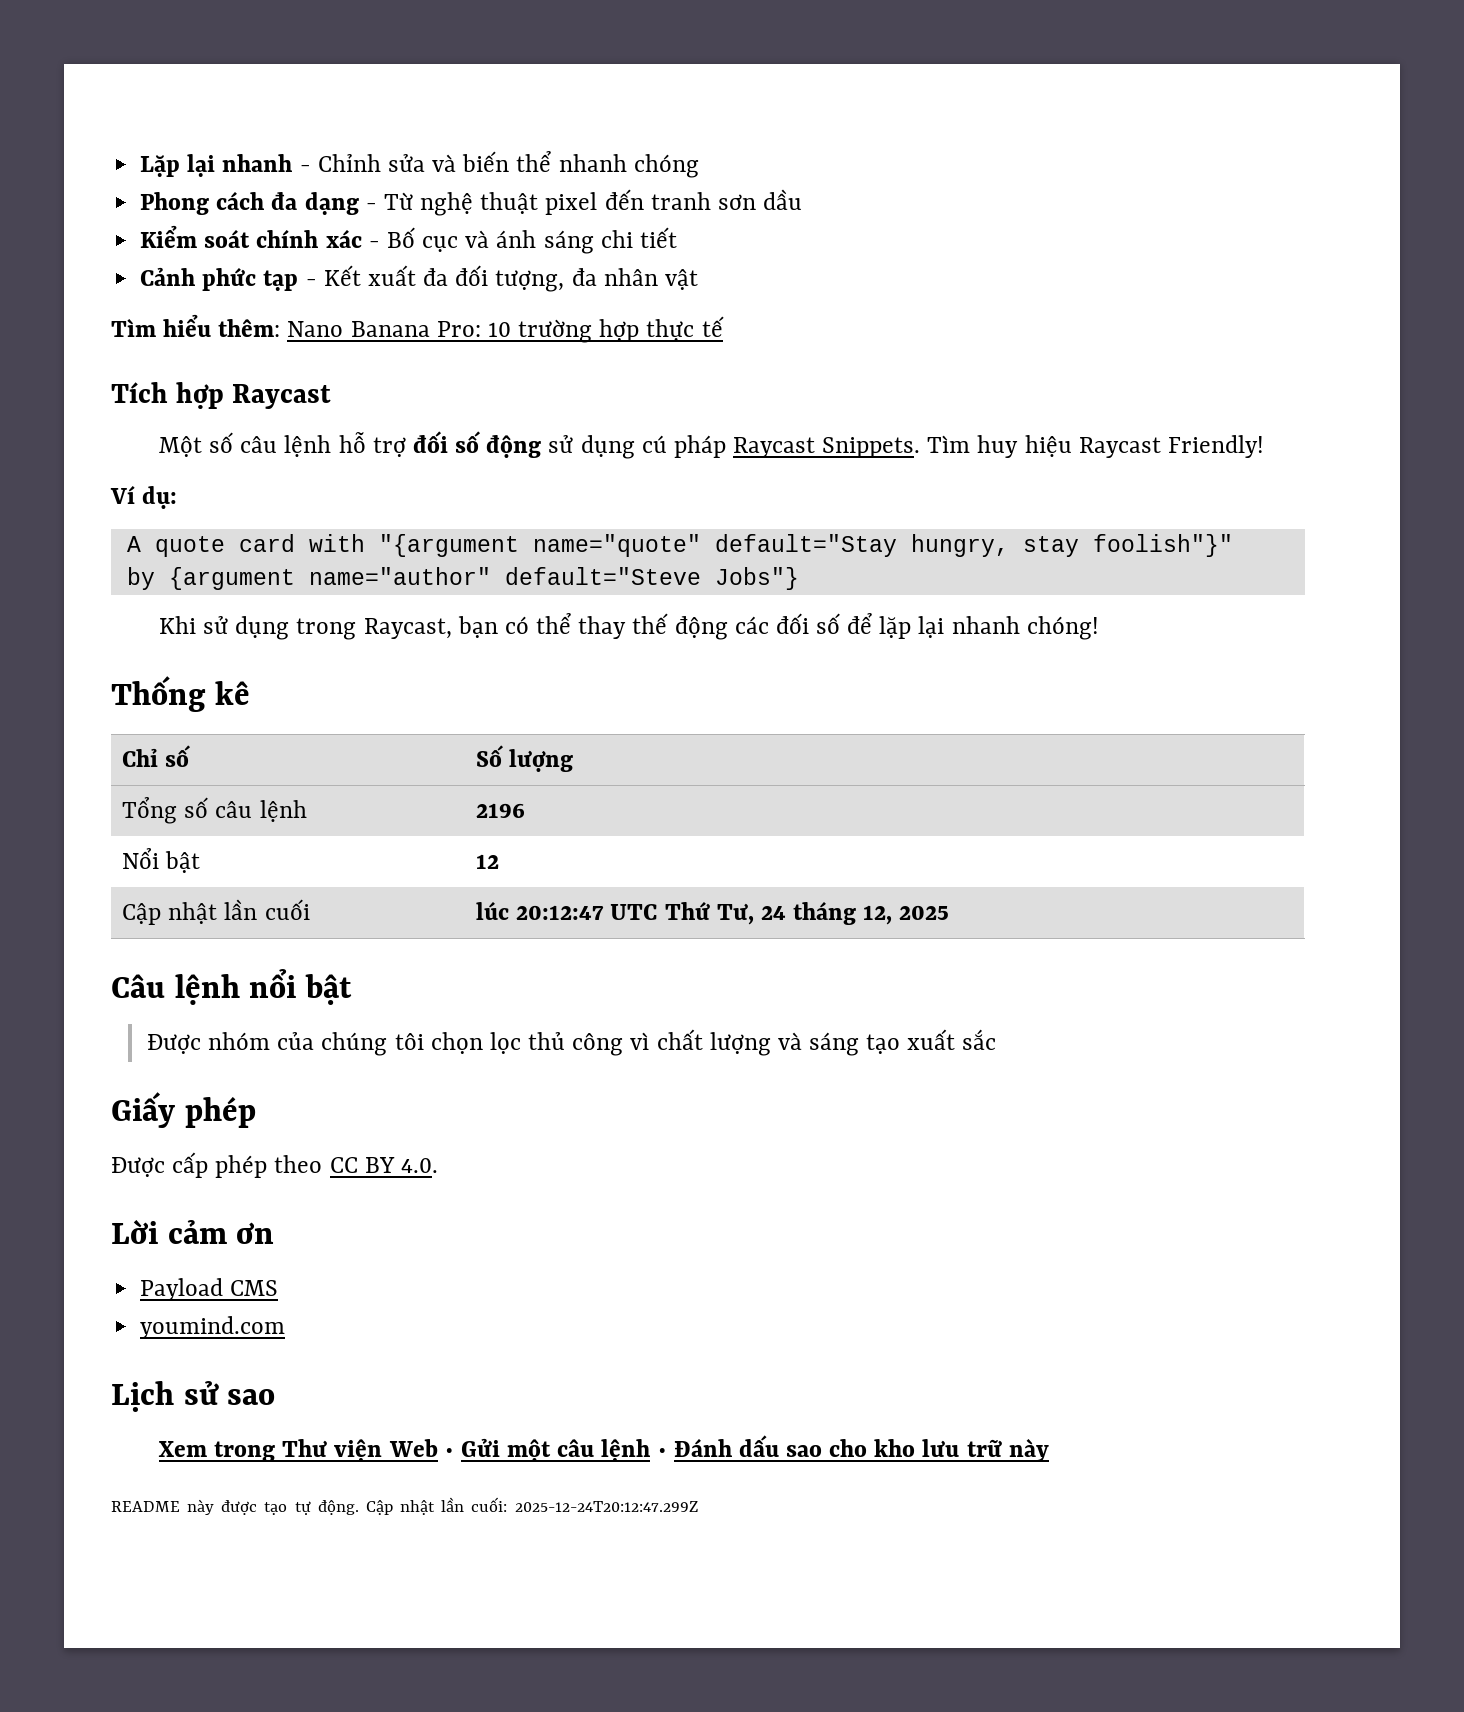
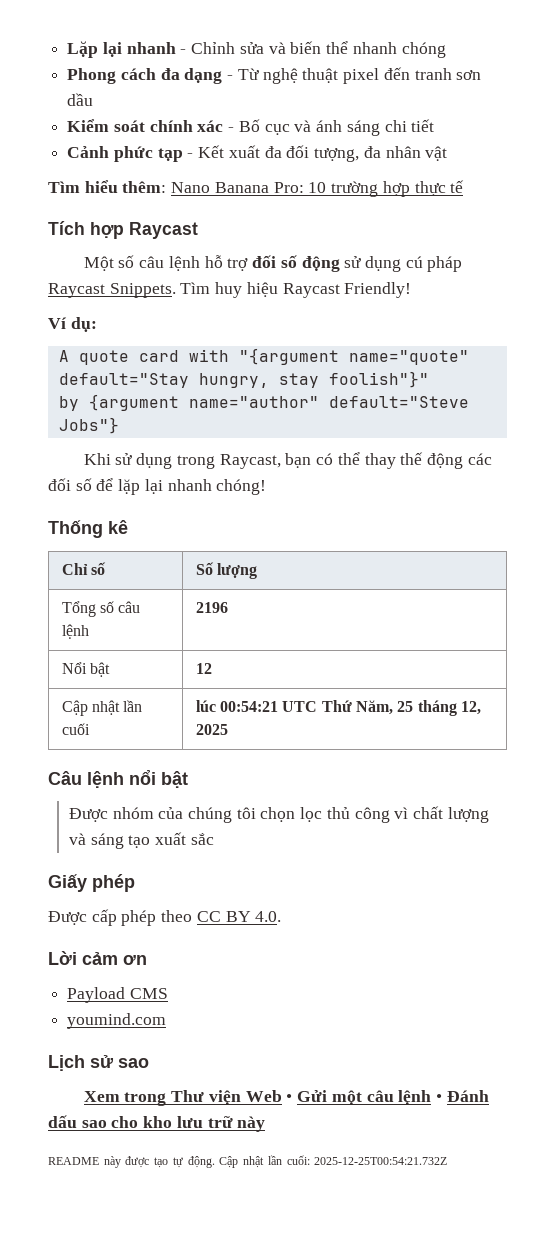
[516,905,605,920] 20:12:47 -> [219,701,278,712] 00:54:21
[716,903,786,925] Tư, 24 -> [355,700,414,715] Năm, 25
[514,1501,698,1512] 2025-12-24T20:12:47.299Z -> [314,1157,448,1165] 2025-12-25T00:54:21.732Z

